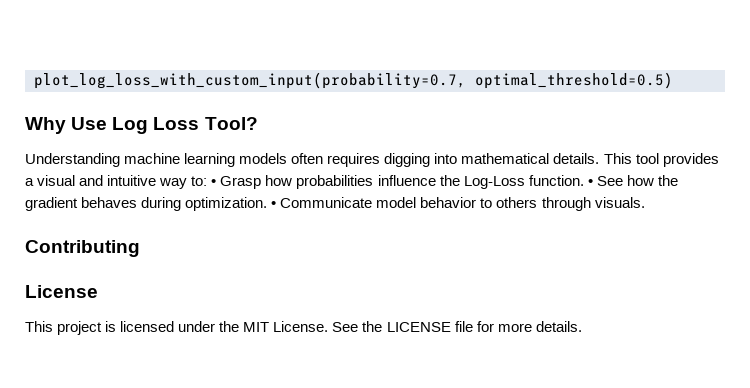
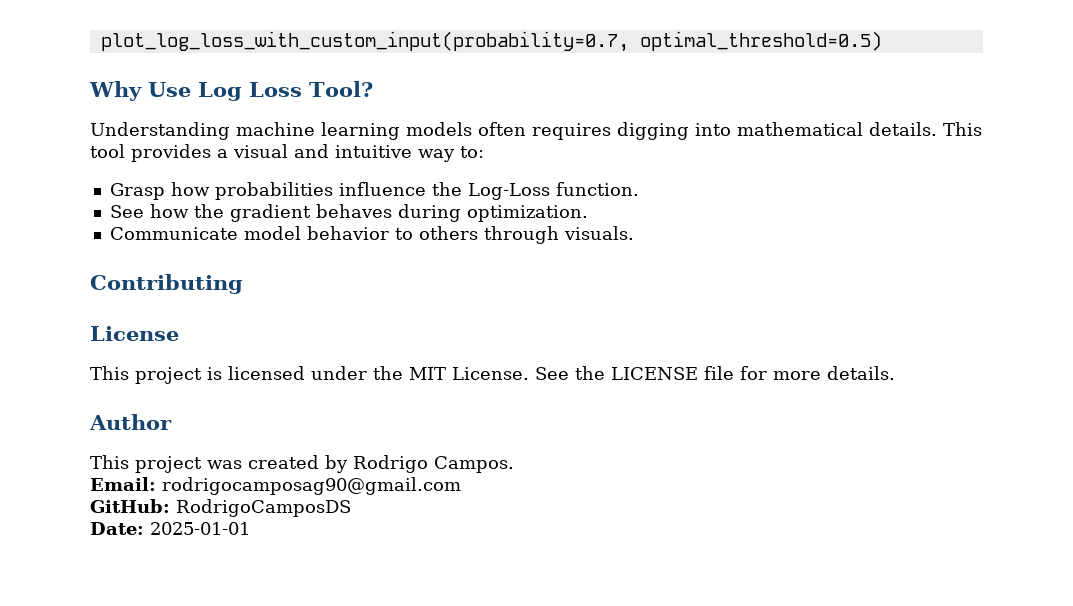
[211,179,217,186] • -> (484, 152) //
[587,179,593,186] • -> (639, 189) //
[271,201,277,208] • -> (588, 213) //
(582, 326) none -> [89,414,172,430] [90,455,514,473] [90,477,461,495] [90,499,351,517] [90,522,250,535] // Author // This project was created by Rodrigo Campos. // Email: rodrigocamposag90@gmail.com // GitHub: RodrigoCamposDS // Date: 2025-01-01

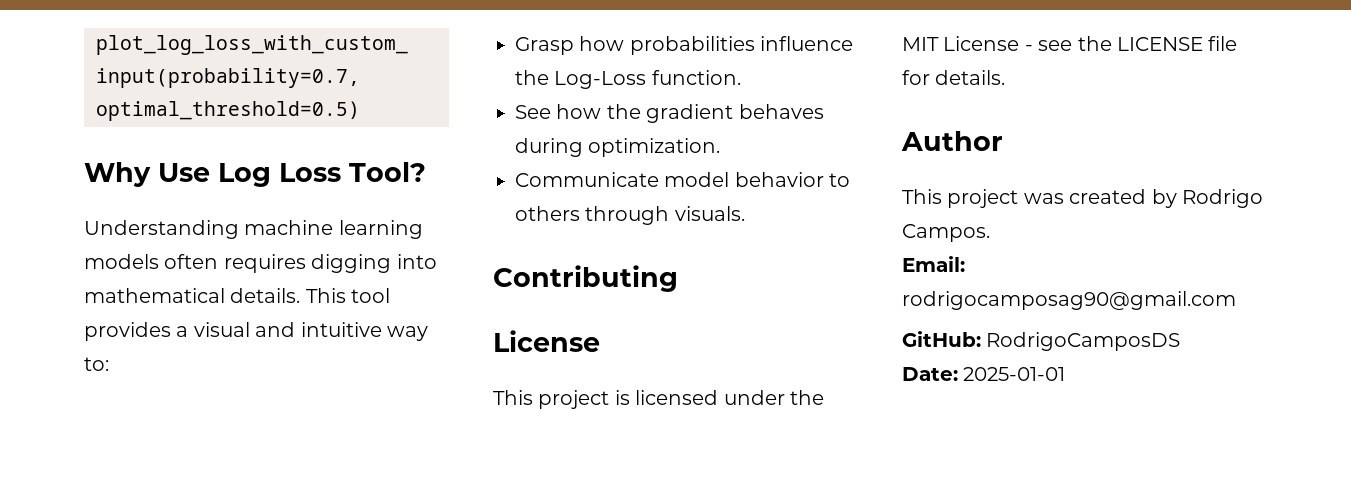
[452,367,569,380] License. See -> [943,36,1073,51] License - see
[773,371,821,380] more -> (930, 77) none

